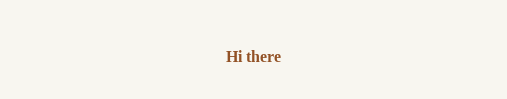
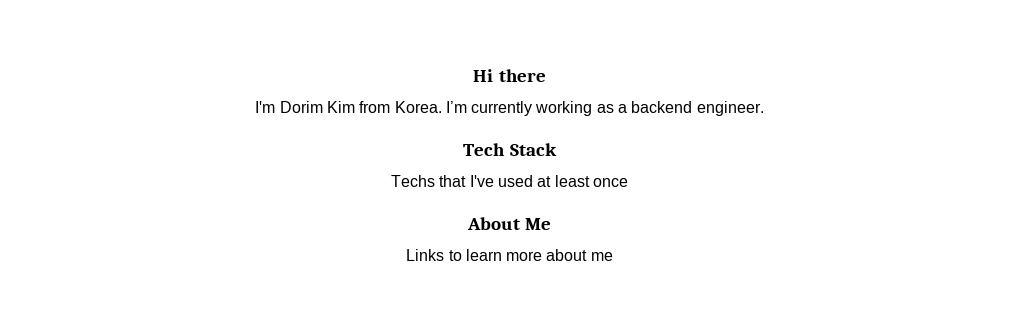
(282, 56) none -> [255,101,764,116] [463,143,557,156] [391,175,628,187] [466,217,552,230] [406,249,613,261] // I'm Dorim Kim from Korea. I’m currently working as a backend engineer. // Tech Stack // Techs that I've used at least once // About Me // Links to learn more about me

